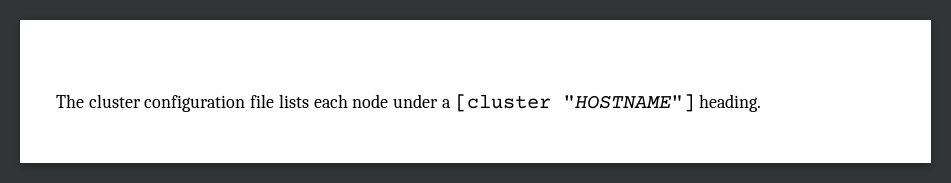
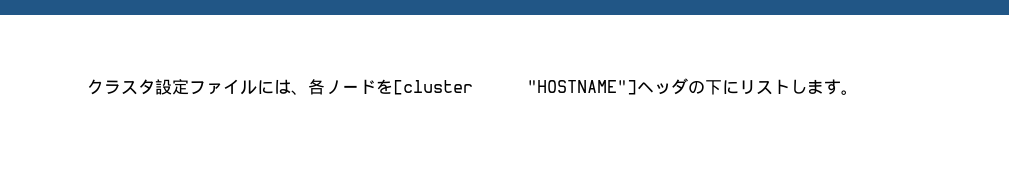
[56,94,762,112] The cluster configuration file lists each node under a [cluster "HOSTNAME"] heading. -> [87,78,858,95] クラスタ設定ファイルには、各ノードを[cluster "HOSTNAME"]ヘッダの下にリストします。

